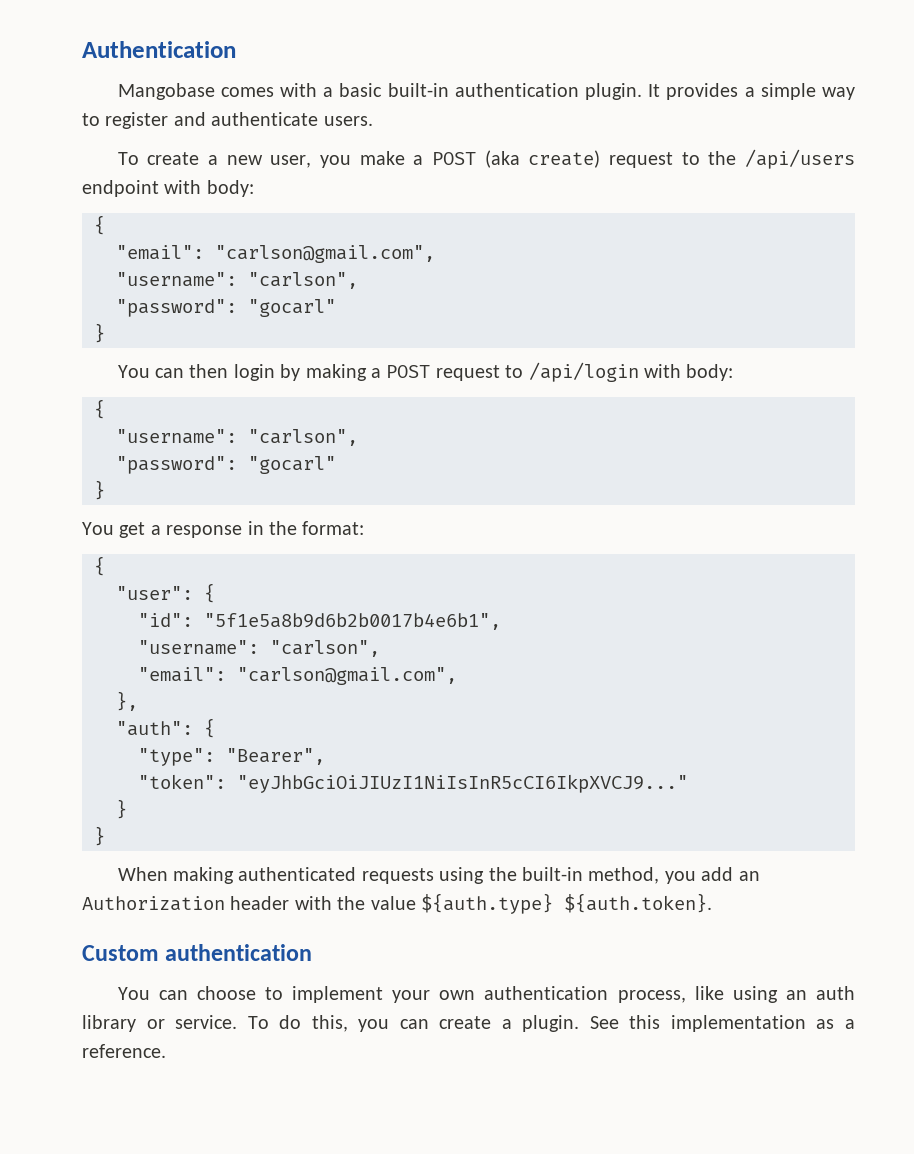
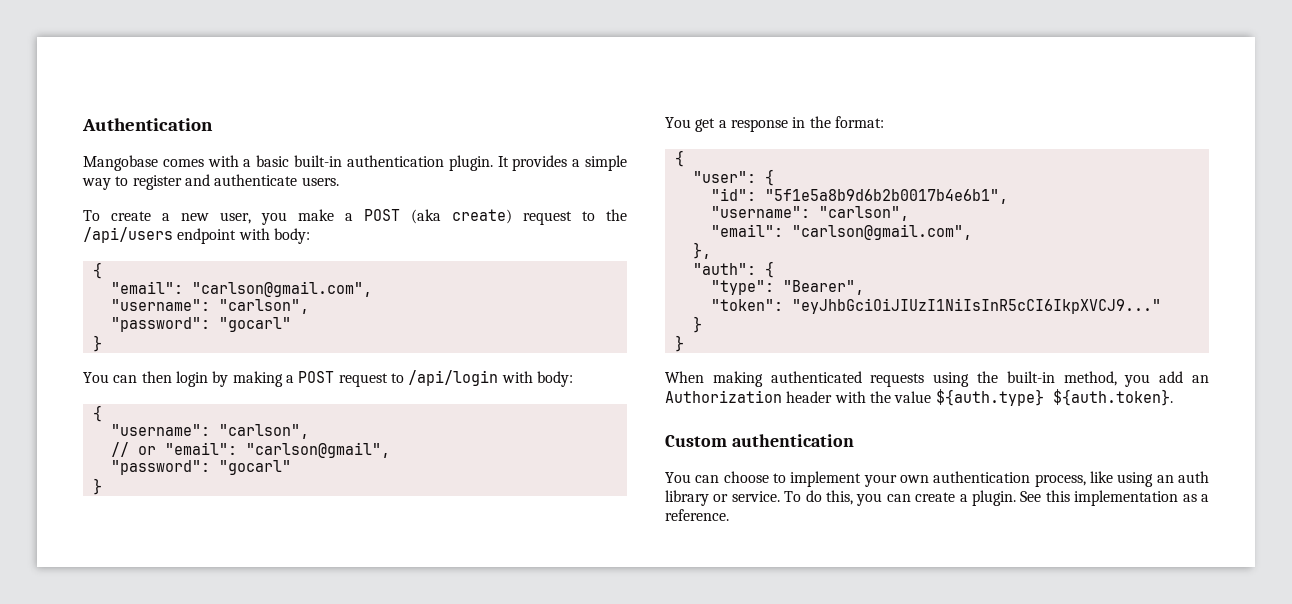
(358, 437) none -> [110,442,390,458] // // or "email": "carlson@gmail",

